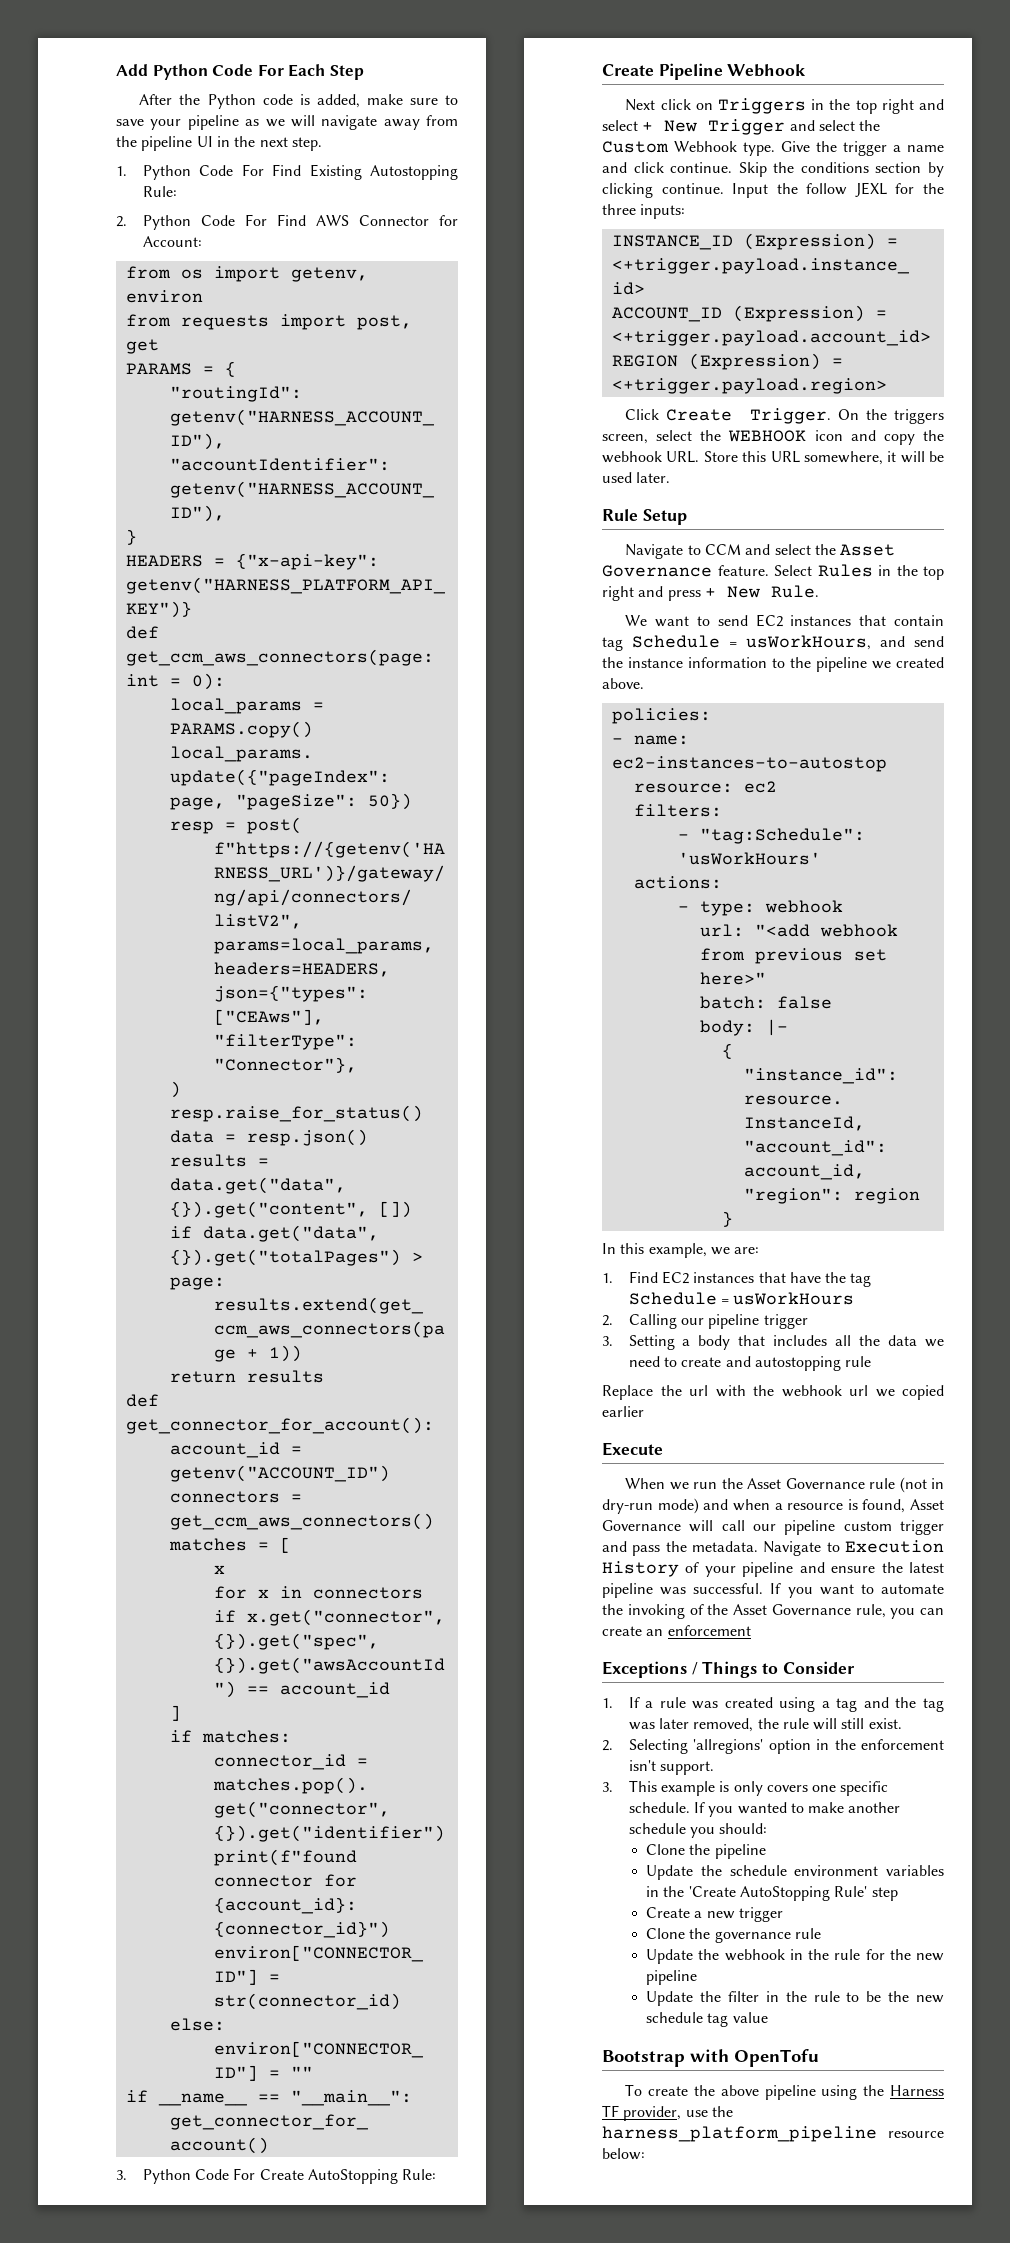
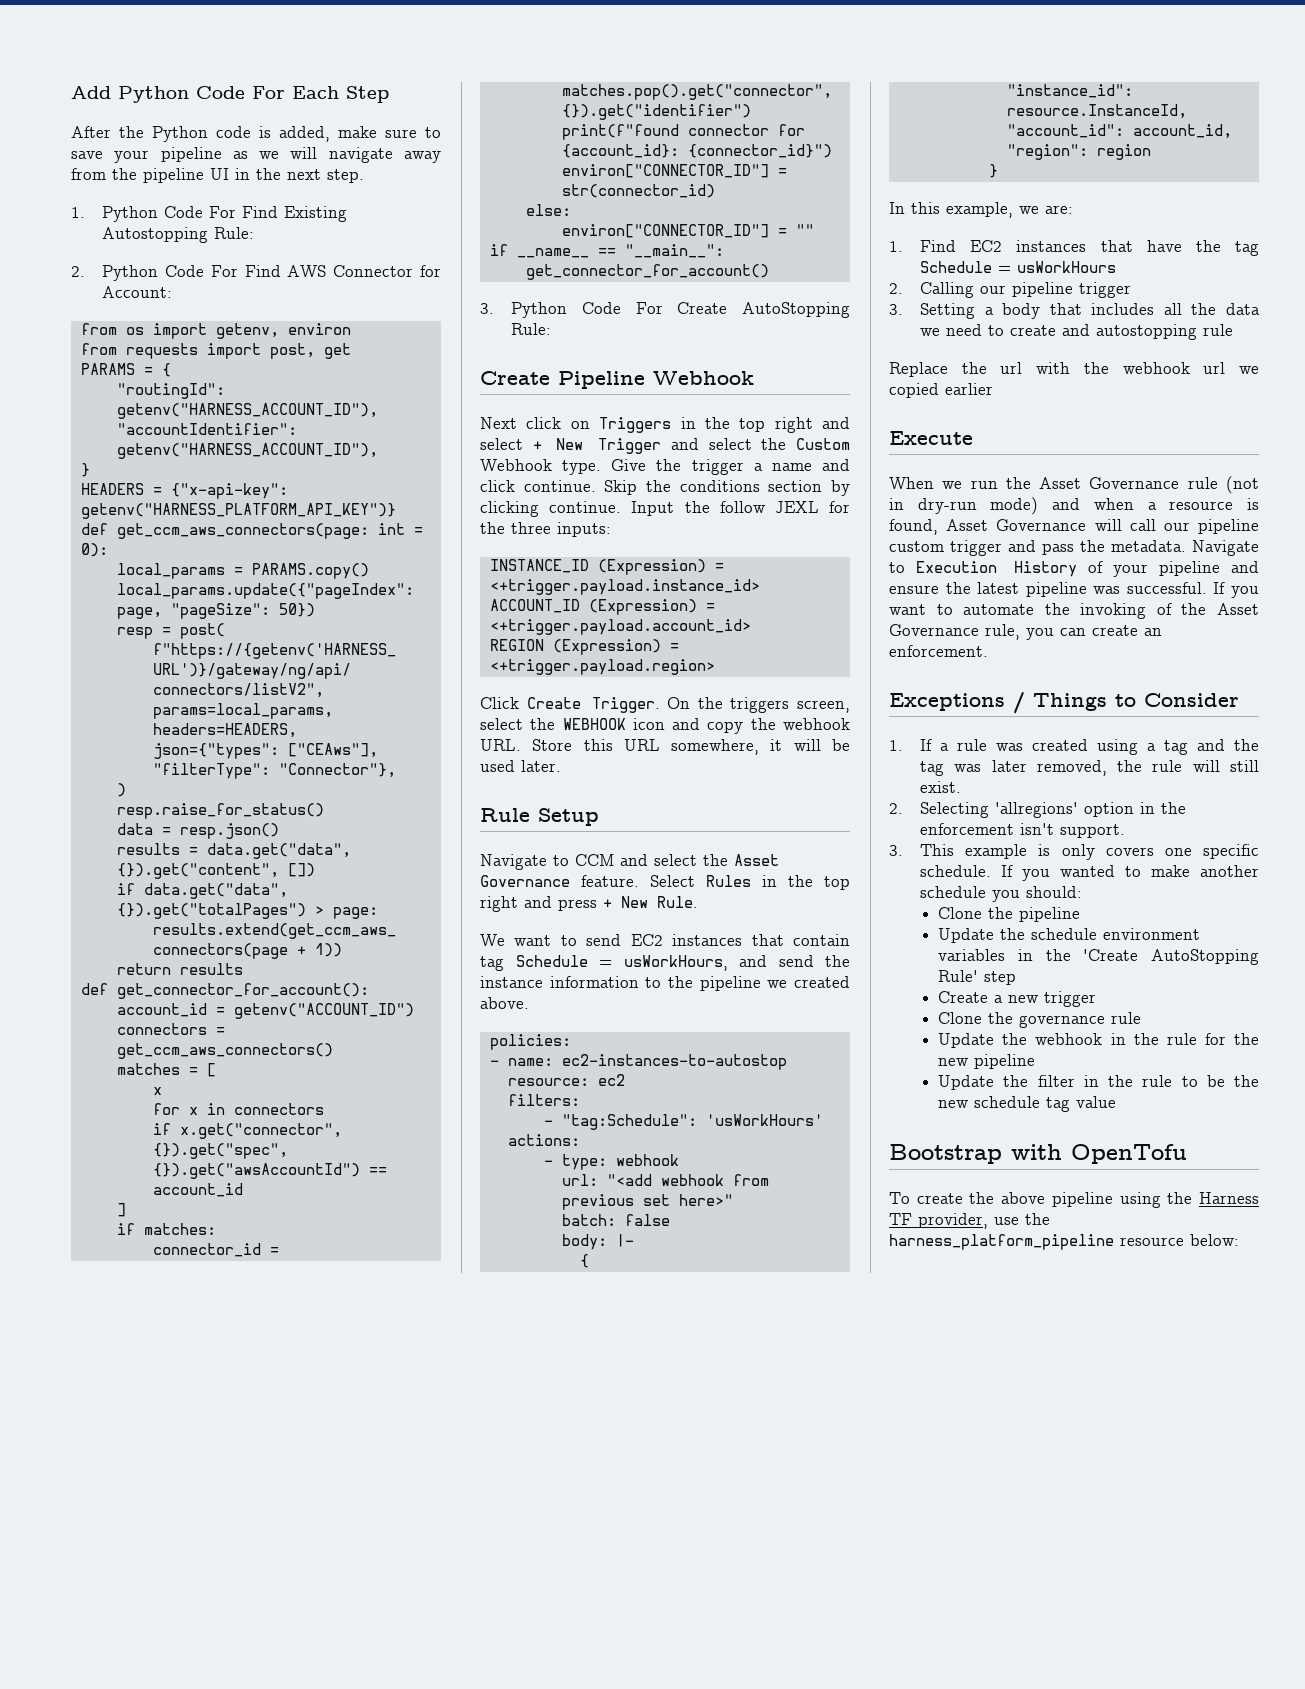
[667,1625,751,1636] enforcement -> [889,645,988,657] enforcement.

